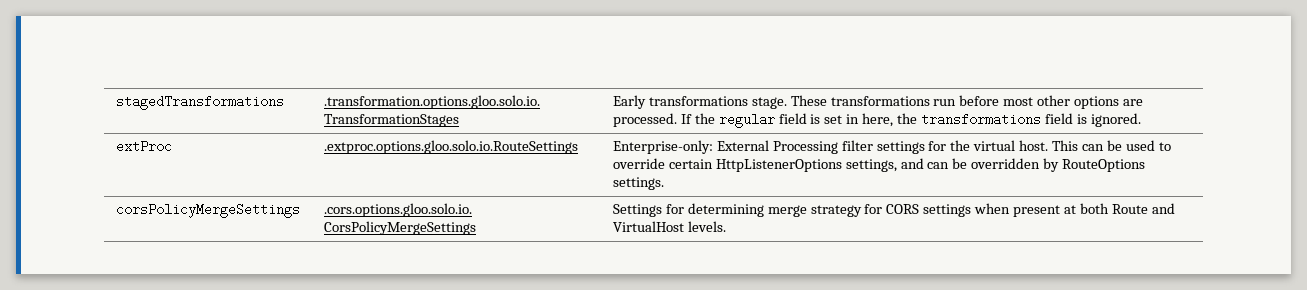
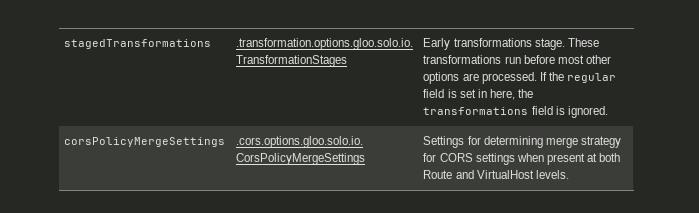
[115,140,172,153] [323,140,578,154] [612,140,1171,154] [612,158,1146,172] [612,177,664,190] // extProc | .extproc.options.gloo.solo.io.RouteSettings | Enterprise-only: External Processing filter settings for the virtual host. This can be used to override certain HttpListenerOptions settings, and can be overridden by RouteOptions settings. -> (608, 112) none

